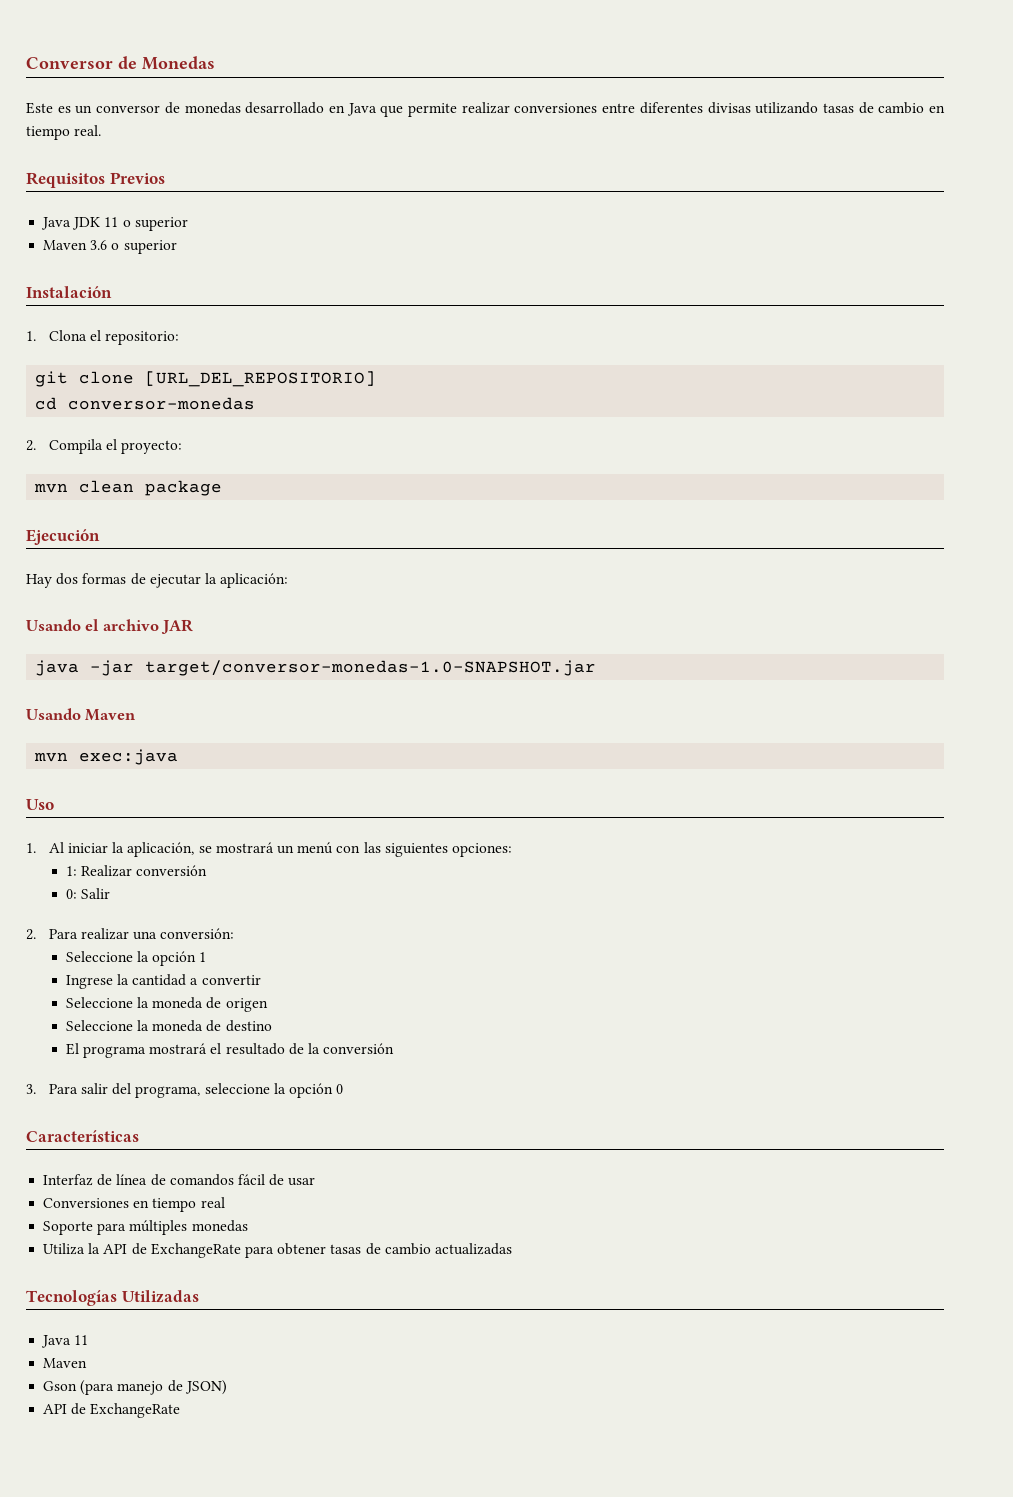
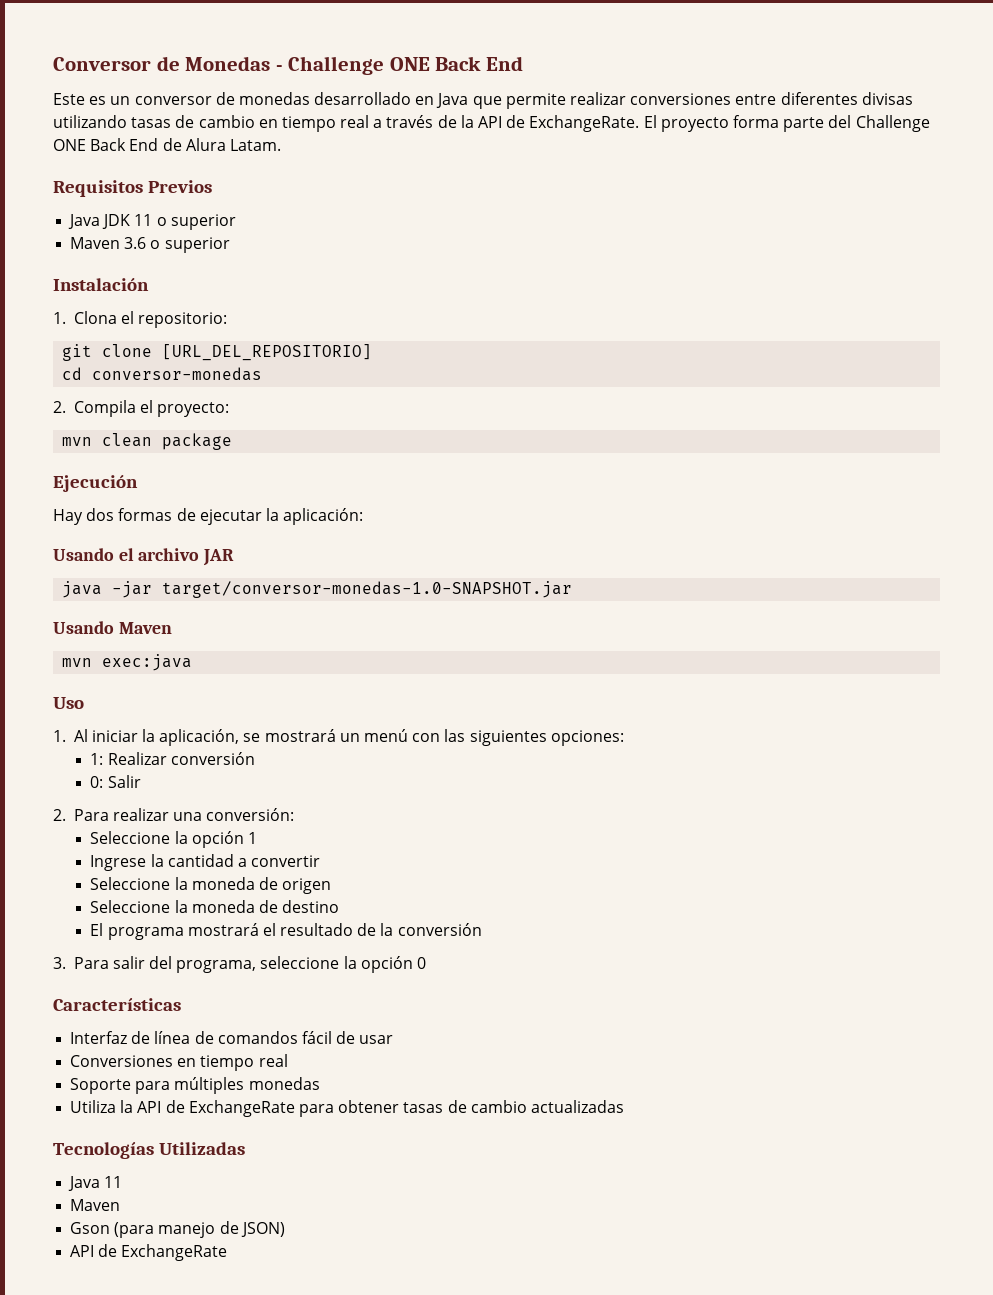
(215, 63) none -> [275,56,523,75] - Challenge ONE Back End
[74,125,102,136] real. -> [340,115,930,132] [53,138,281,151] real a través de la API de ExchangeRate. El proyecto forma parte del Challenge ONE Back End de Alura Latam.

